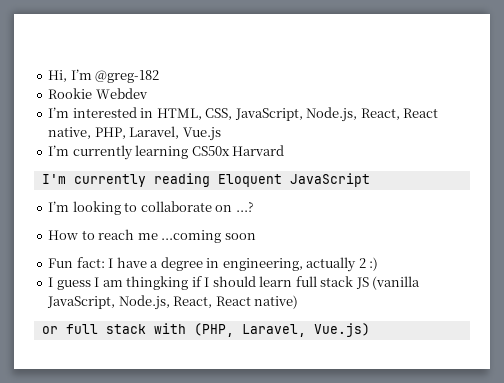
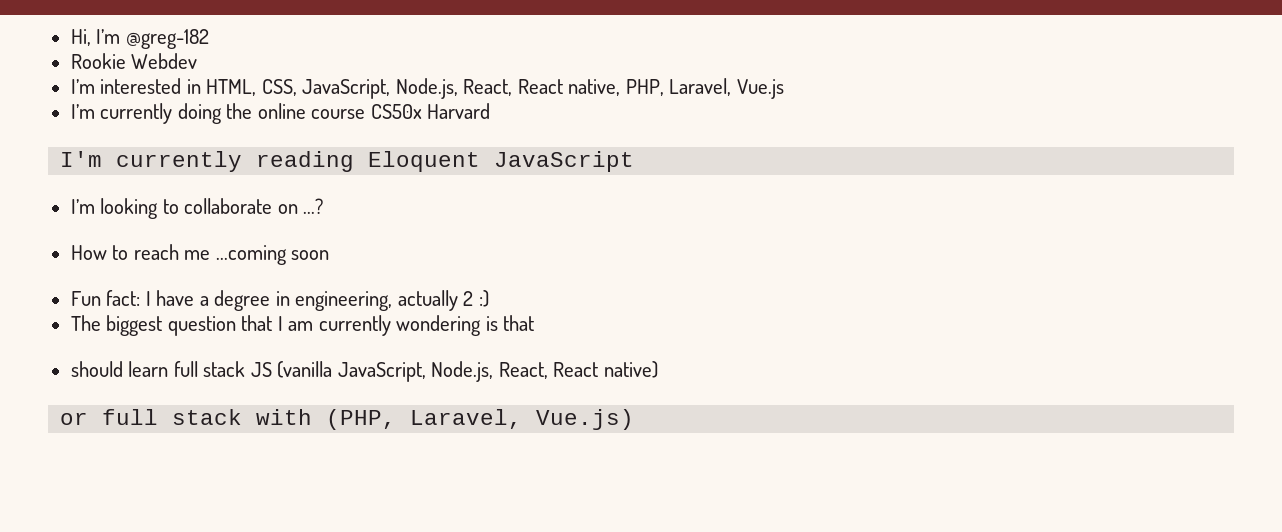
[135,145,189,159] learning -> [177,103,366,124] doing the online course
[48,276,210,290] I guess I am thingking if I -> [70,315,535,336] The biggest question that I am currently wondering is that //

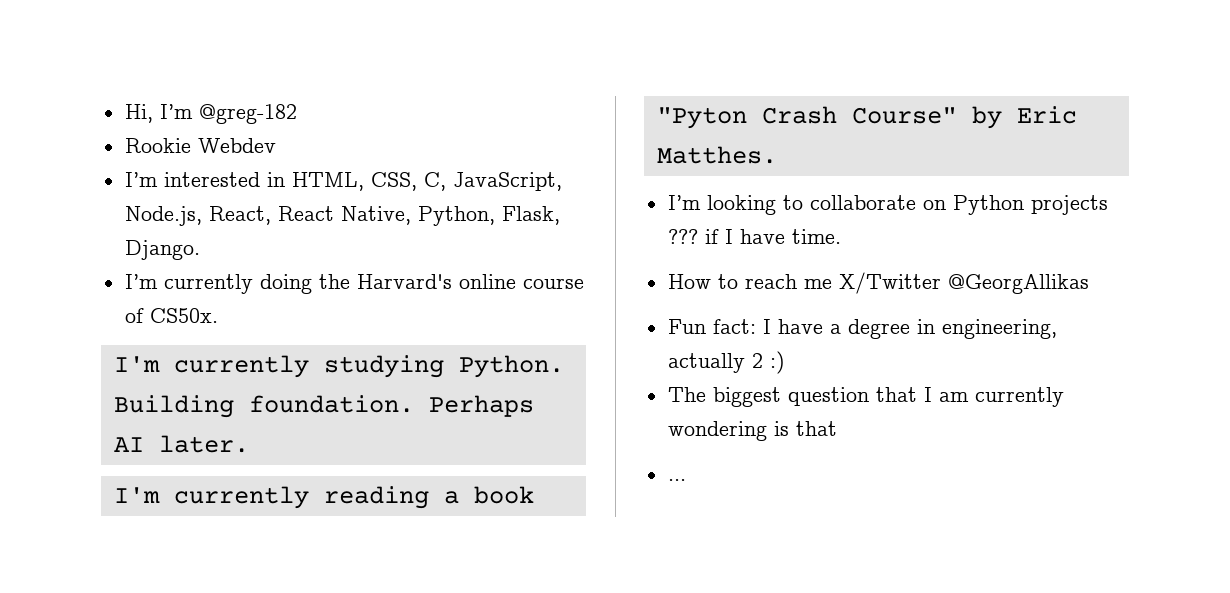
[302,78,784,99] JavaScript, Node.js, React, React native, PHP, Laravel, Vue.js -> [423,172,562,191] [124,206,560,226] [124,240,200,260] C, JavaScript, Node.js, React, React Native, Python, Flask, Django.
(253, 111) none -> [356,274,452,289] Harvard's
[370,103,491,119] [60,151,635,172] CS50x Harvard // I'm currently reading Eloquent JavaScript -> [124,308,218,323] [113,355,564,378] [113,395,534,418] [113,435,249,453] [113,486,534,509] [656,106,1077,129] [656,146,777,164] of CS50x. // I'm currently studying Python. Building foundation. Perhaps AI later. // I'm currently reading a book "Pyton Crash Course" by Eric Matthes.
[303,198,324,214] ...? -> [952,195,1108,215] [667,229,841,244] Python projects ??? if I have time.
[215,245,330,265] ...coming soon -> [838,272,1089,294] X/Twitter @GeorgAllikas
[70,361,658,382] [60,409,635,430] should learn full stack JS (vanilla JavaScript, Node.js, React, React native) // or full stack with (PHP, Laravel, Vue.js) -> [667,479,686,481] ...

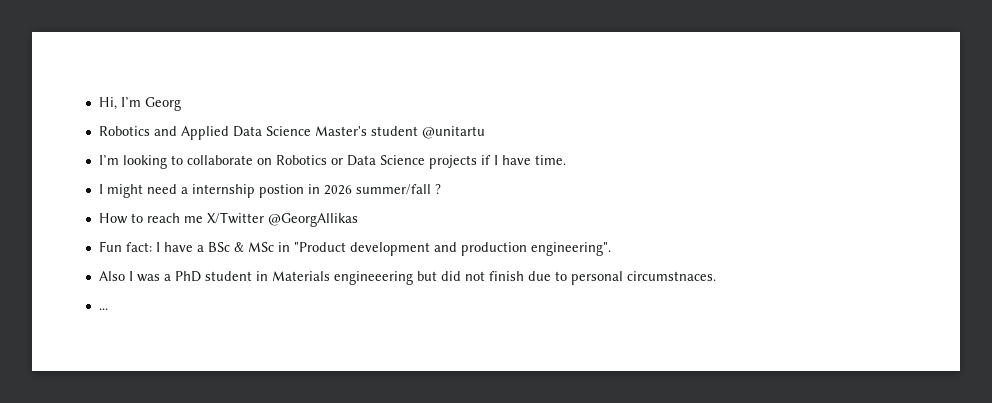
[198,104,297,124] [124,138,276,153] [124,172,562,191] [124,206,560,226] [124,240,200,260] [124,274,584,294] [124,308,218,323] [113,355,564,378] [113,395,534,418] [113,435,249,453] [113,486,534,509] [656,106,1077,129] [656,146,777,164] @greg-182 // Rookie Webdev // I’m interested in HTML, CSS, C, JavaScript, Node.js, React, React Native, Python, Flask, Django. // I’m currently doing the Harvard's online course of CS50x. // I'm currently studying Python. Building foundation. Perhaps AI later. // I'm currently reading a book "Pyton Crash Course" by Eric Matthes. -> [144,97,181,111] [98,126,485,140] Georg // Robotics and Applied Data Science Master's student @unitartu
[952,195,1108,215] [667,229,698,244] Python projects ??? -> [275,155,477,169] Robotics or Data Science projects
(841, 236) none -> [98,184,441,198] // I might need a internship postion in 2026 summer/fall ?
[847,319,1057,339] [667,351,785,374] [667,387,1064,407] [667,421,837,441] degree in engineering, actually 2 :) // The biggest question that I am currently wondering is that -> [207,242,611,256] [98,271,716,285] BSc & MSc in "Product development and production engineering". // Also I was a PhD student in Materials engineeering but did not finish due to personal circumstnaces.

